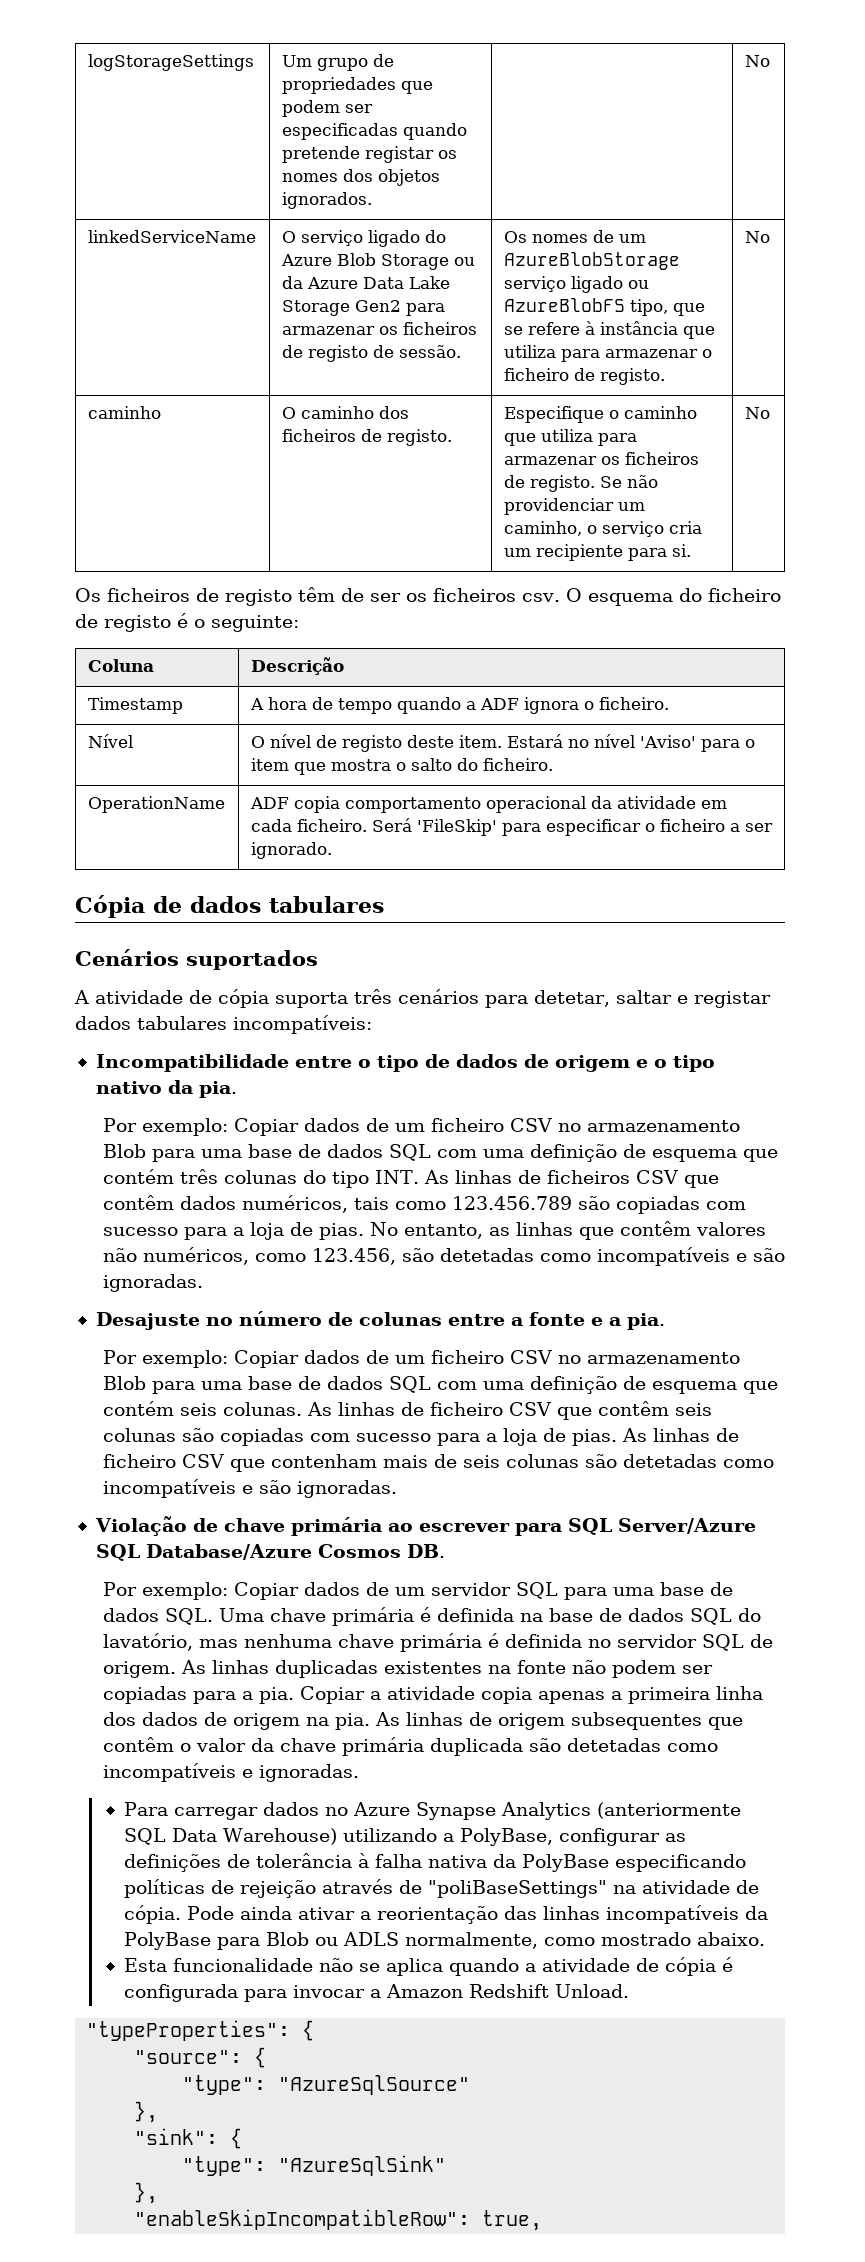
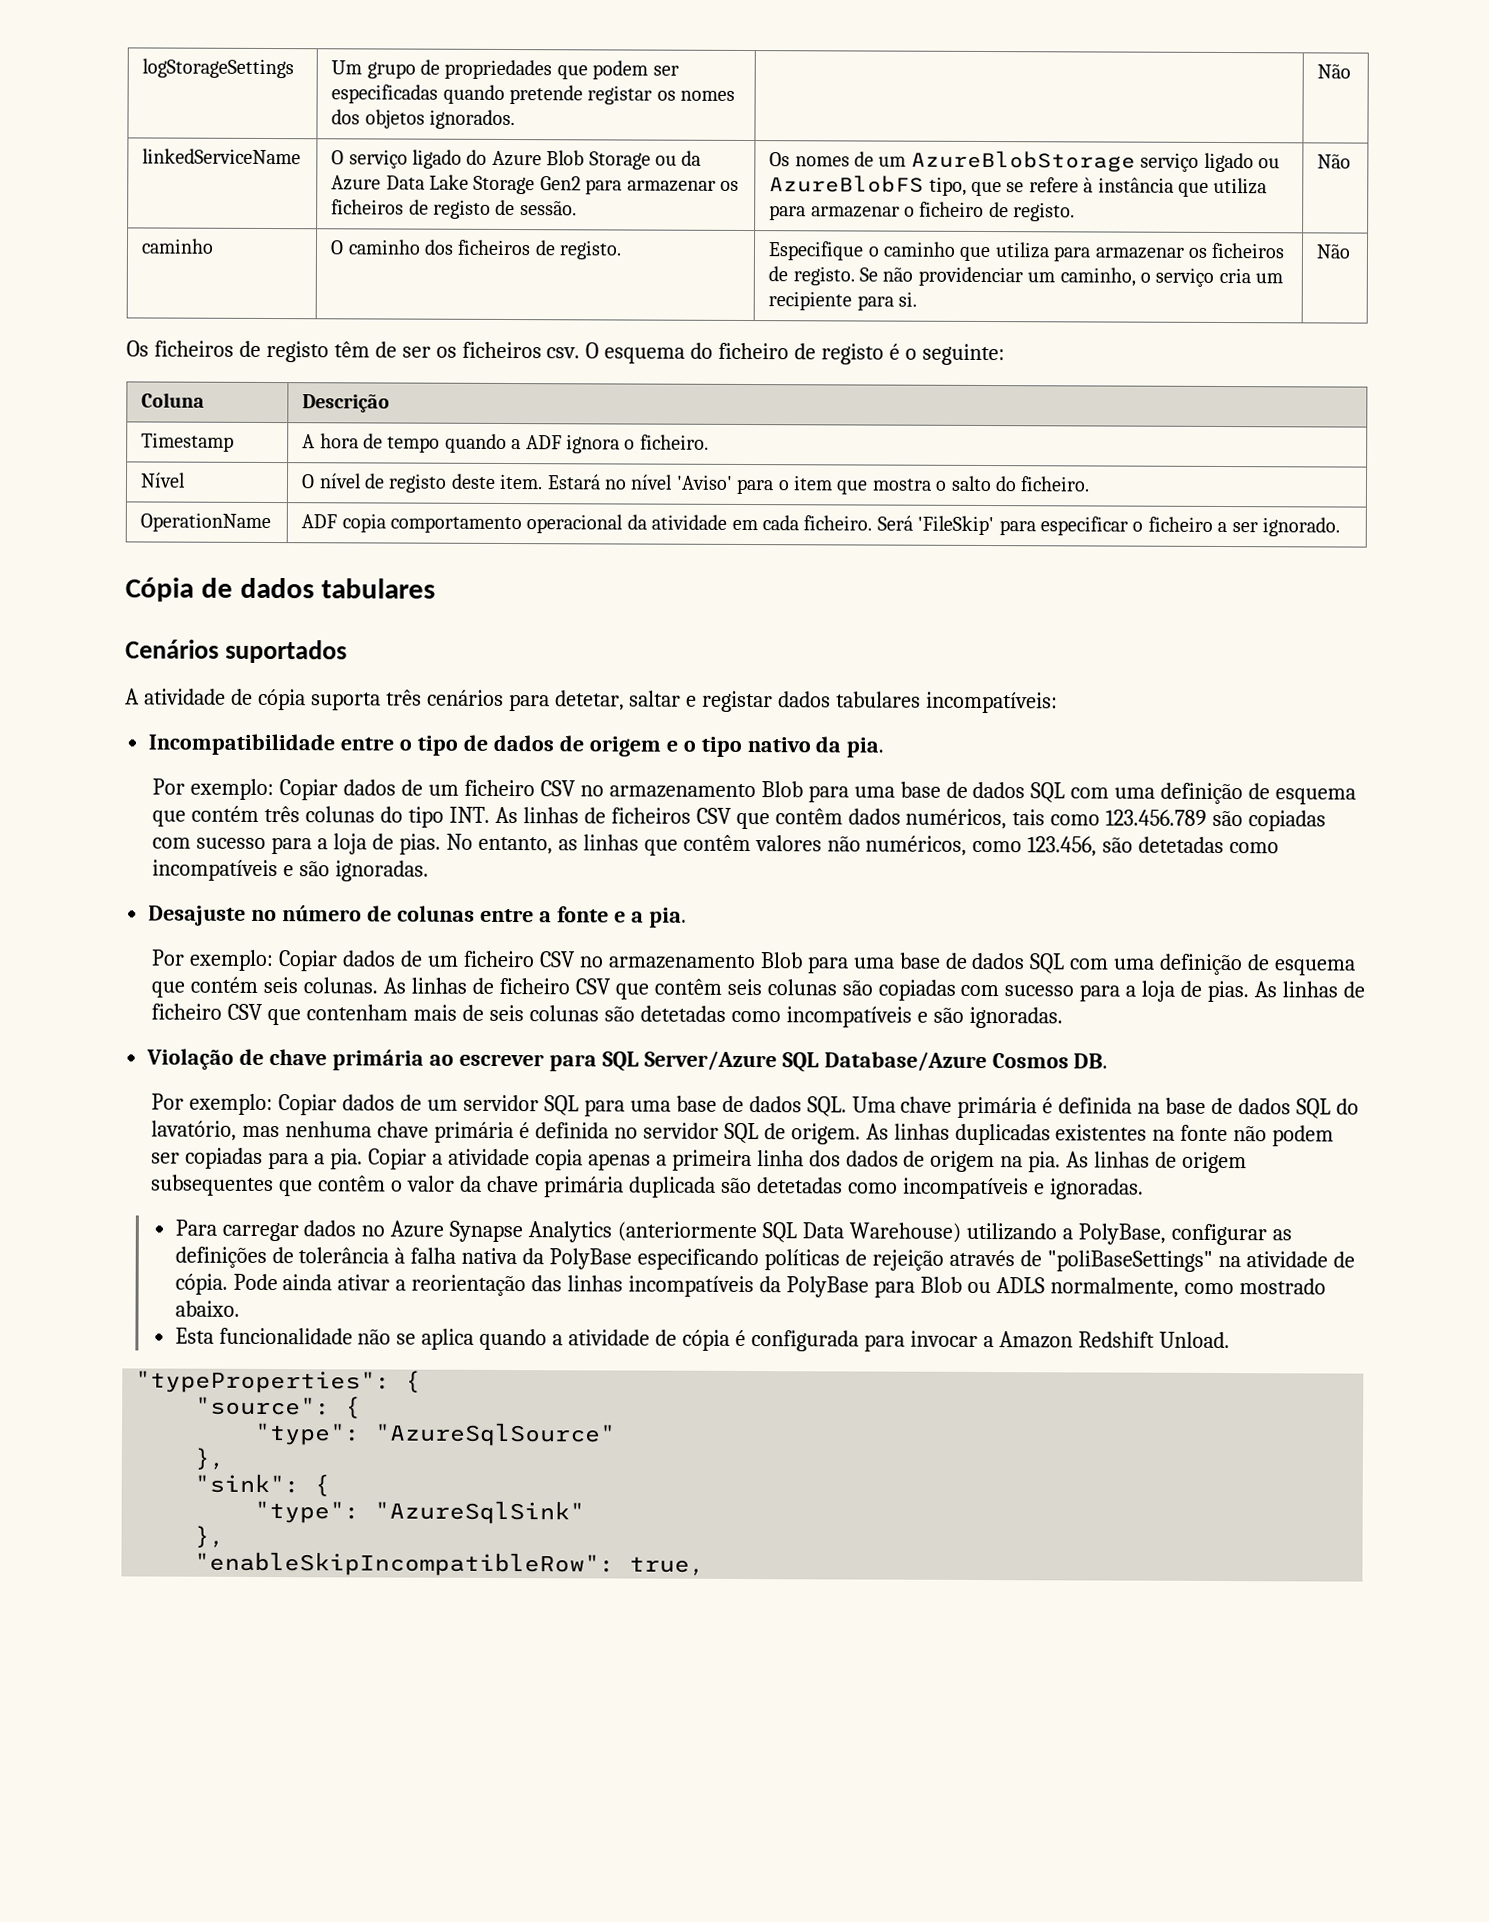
[744,55,770,67] No -> [1317,63,1352,79] Não
[744,231,770,243] No -> [1317,153,1352,169] Não
[744,407,770,419] No -> [1316,243,1352,259] Não

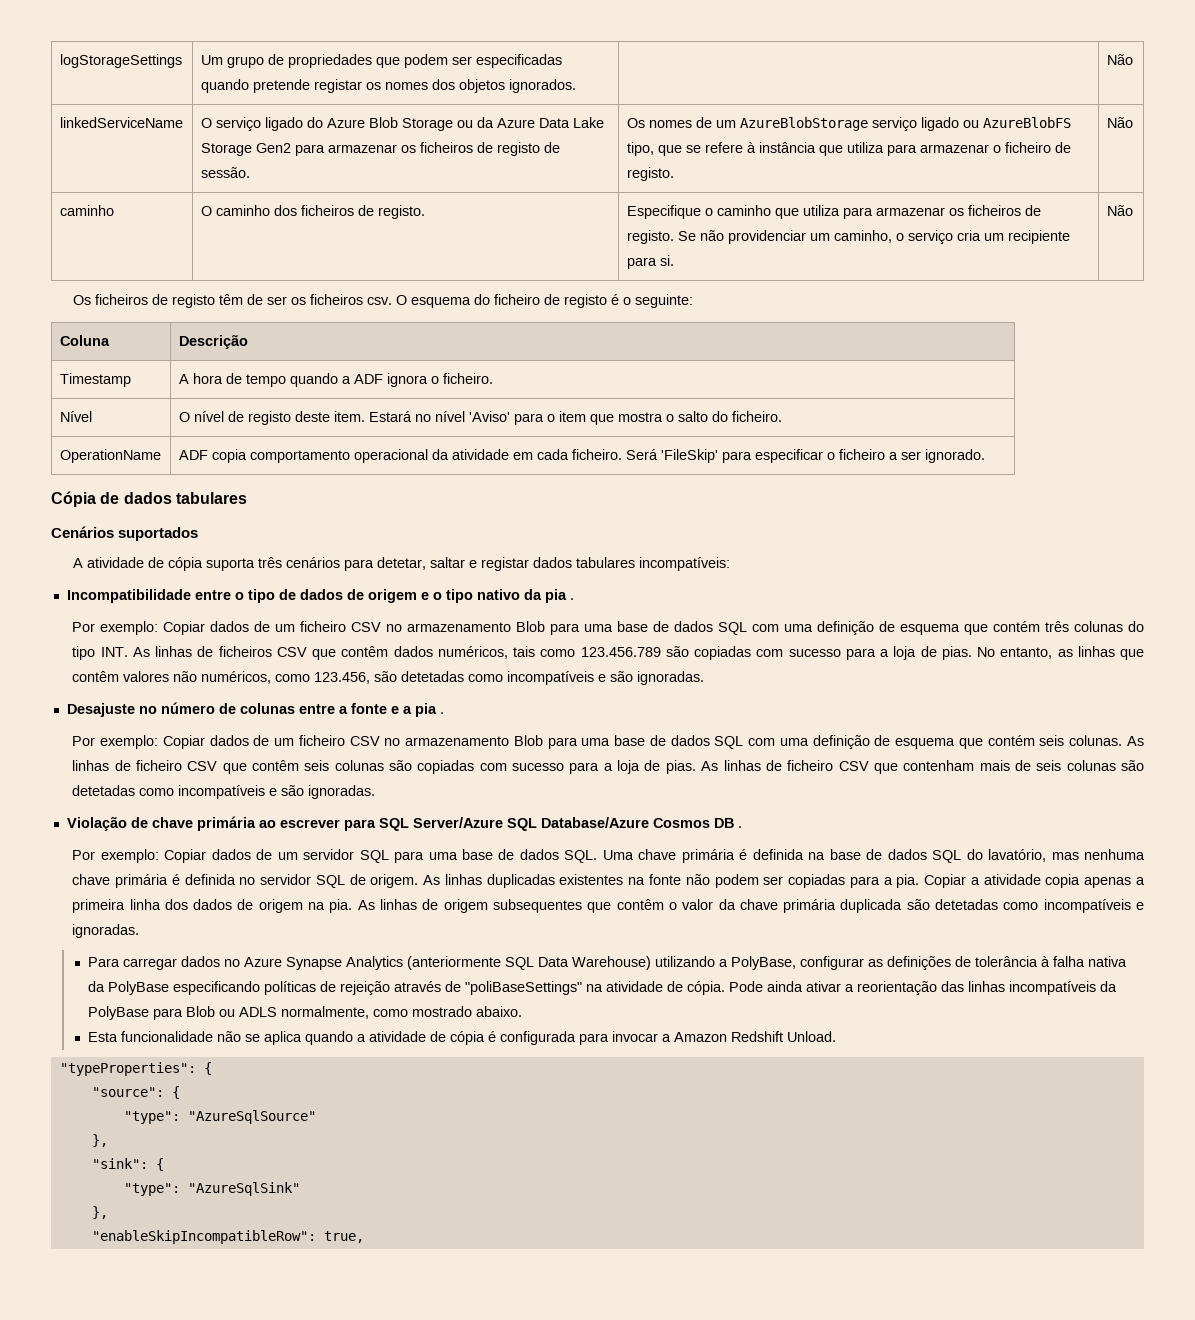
[846,737,885,758] pia. -> [544,589,574,603] pia .
[648,907,687,928] pia. -> [414,703,444,717] pia .
[1073,1053,1109,1069] DB. -> [713,818,742,828] DB .

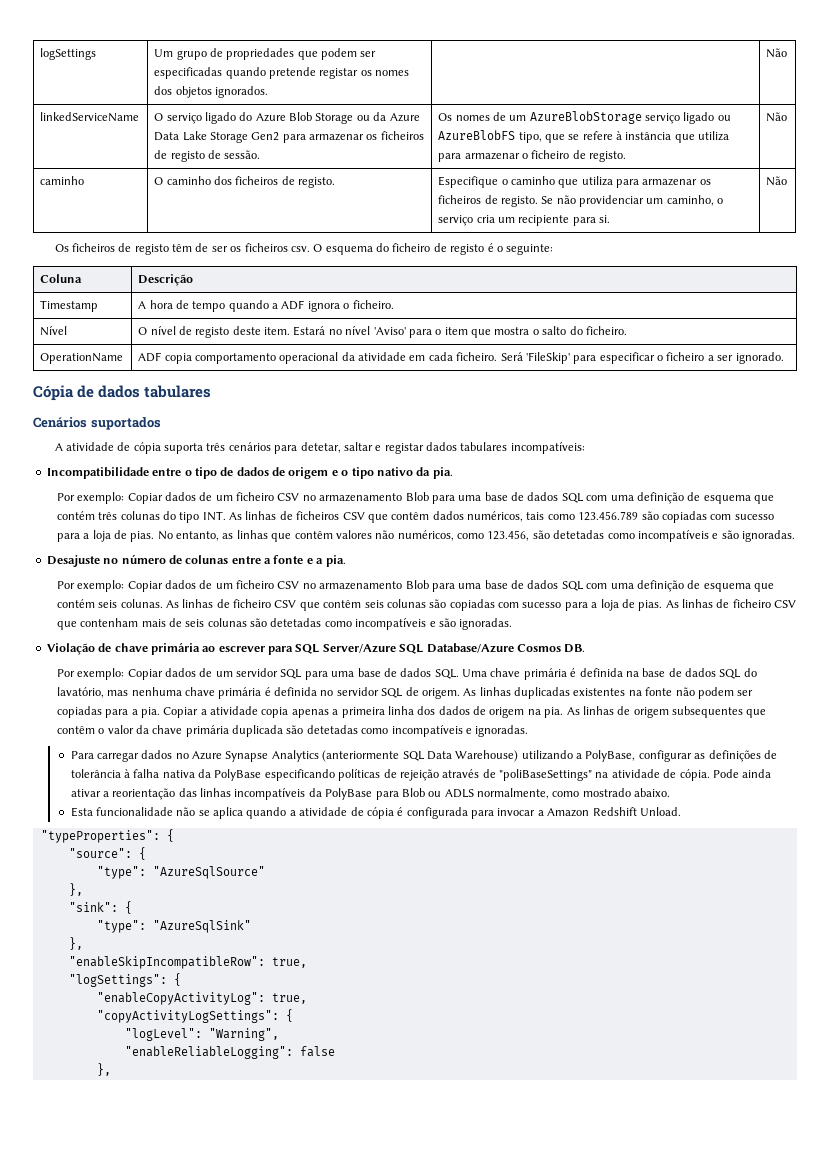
[59,54,182,68] logStorageSettings -> [40,48,97,60] logSettings
[544,589,574,603] pia . -> [432,467,453,479] pia.
[414,703,444,717] pia . -> [325,555,346,567] pia.
[713,818,742,828] DB . -> [564,644,586,653] DB.
(364, 1237) none -> [68,973,181,987] [96,992,307,1005] [96,1009,293,1023] [124,1028,279,1041] [124,1046,335,1059] [96,1063,111,1076] // "logSettings": { // "enableCopyActivityLog": true, // "copyActivityLogSettings": { // "logLevel": "Warning", // "enableReliableLogging": false // },

